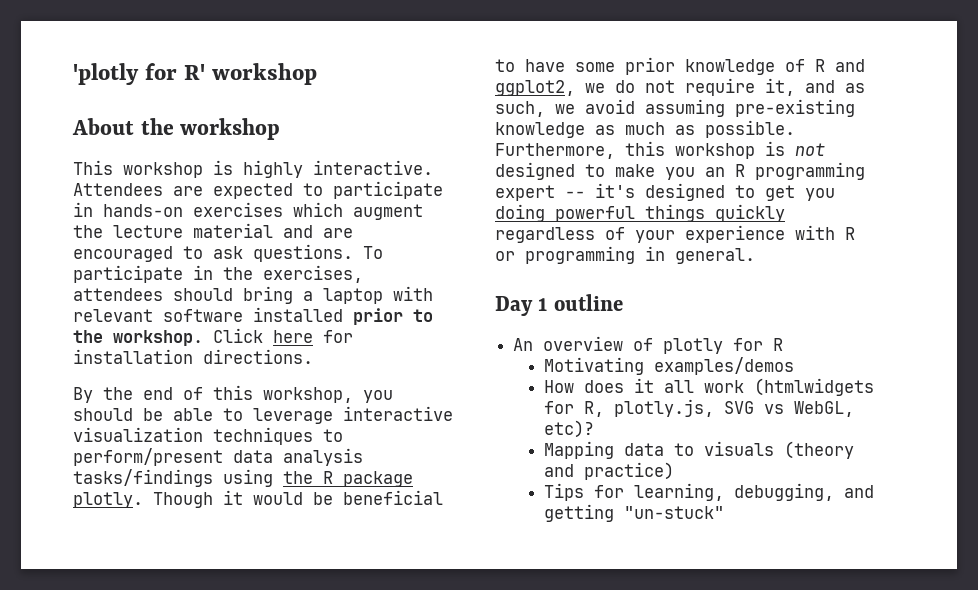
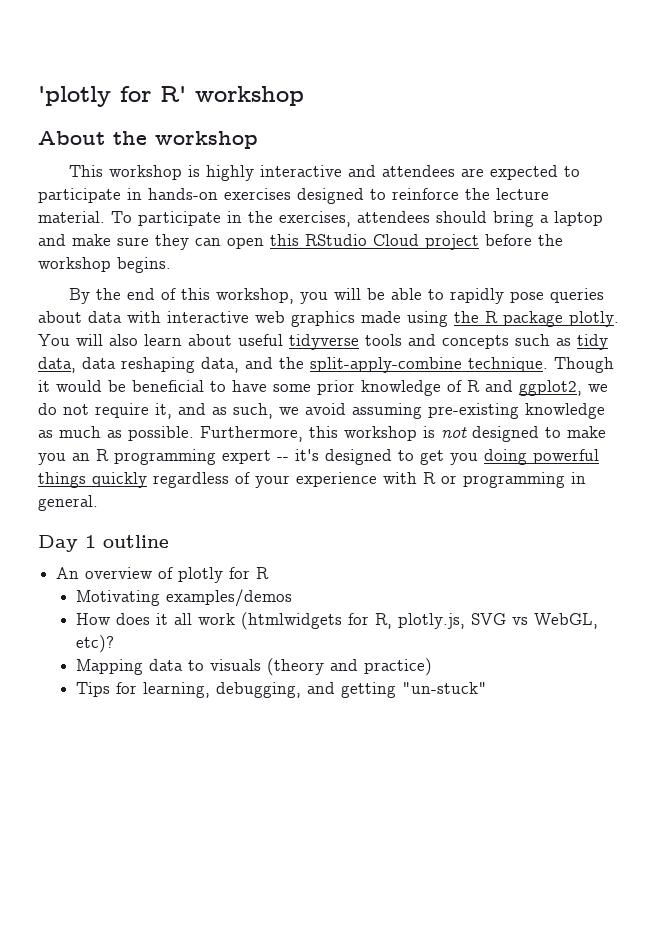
[313,160,433,175] [73,183,163,196] interactive. Attendees -> [259,165,455,177] interactive and attendees
[293,202,423,220] [73,223,353,238] [73,244,353,262] which augment the lecture material and are encouraged to ask questions. -> [297,188,549,204] [38,211,105,223] designed to reinforce the lecture material.
[393,286,433,301] [73,307,433,325] [73,328,353,346] [73,349,313,364] with relevant software installed prior to the workshop. Click here for installation directions. -> [38,234,563,250] [38,257,171,273] and make sure they can open this RStudio Cloud project before the workshop begins.
[73,408,133,421] should -> [333,288,361,300] will
[253,406,453,424] [73,427,343,445] [73,448,363,466] [73,469,213,487] leverage interactive visualization techniques to perform/present data analysis tasks/findings -> [449,288,604,304] [38,311,401,327] rapidly pose queries about data with interactive web graphics made
(143, 500) none -> [38,334,608,350] [38,357,548,373] You will also learn about useful tidyverse tools and concepts such as tidy data, data reshaping data, and the split-apply-combine technique.

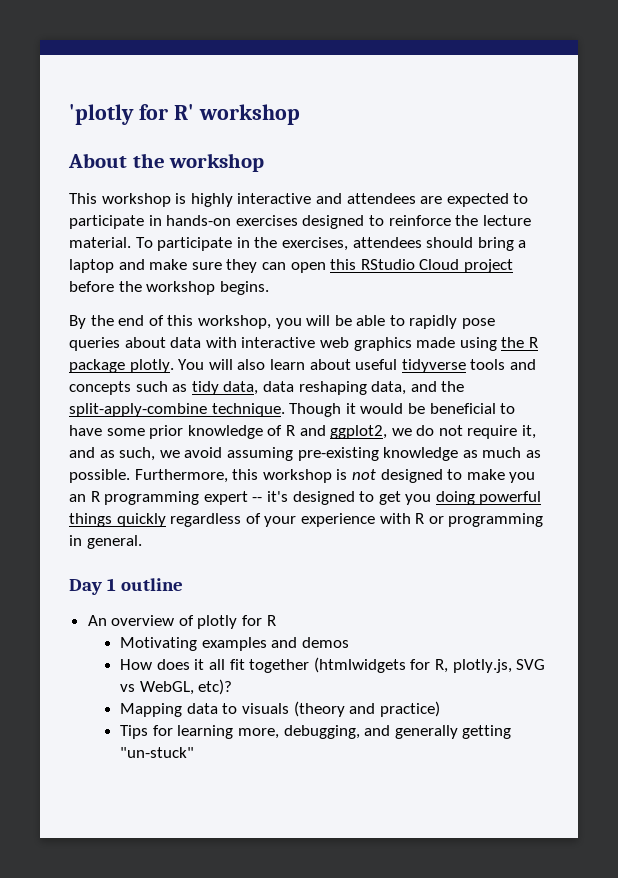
[166,589,293,607] examples/demos -> [201,637,349,651] examples and demos
[198,613,236,625] work -> [229,659,310,673] fit together
[143,682,211,698] learning, -> [177,725,279,739] learning more,
(336, 688) none -> [394,725,458,739] generally

